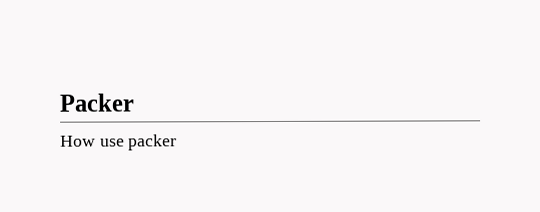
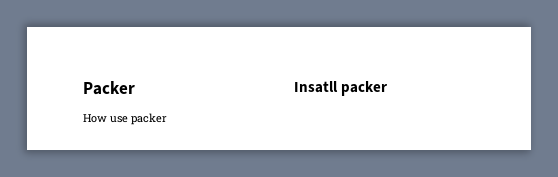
(178, 142) none -> [294,81,388,96] // Insatll packer

